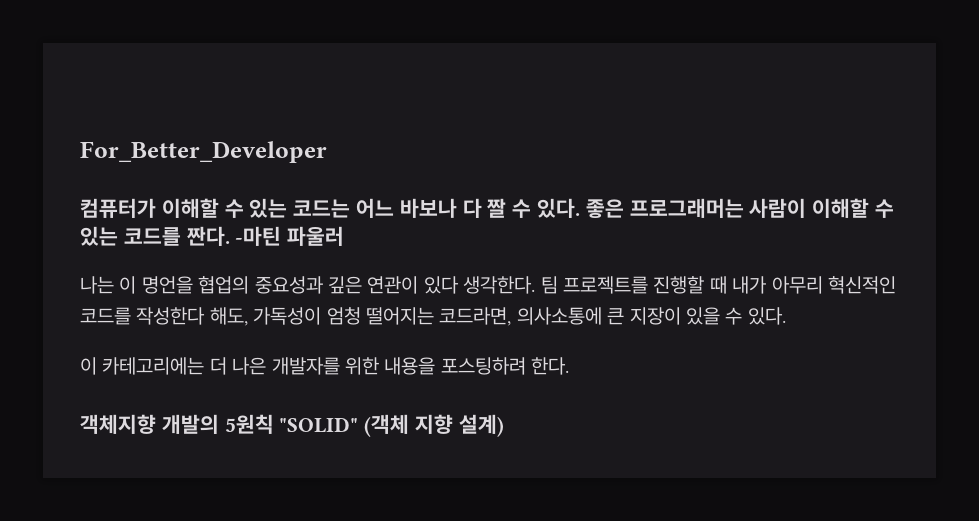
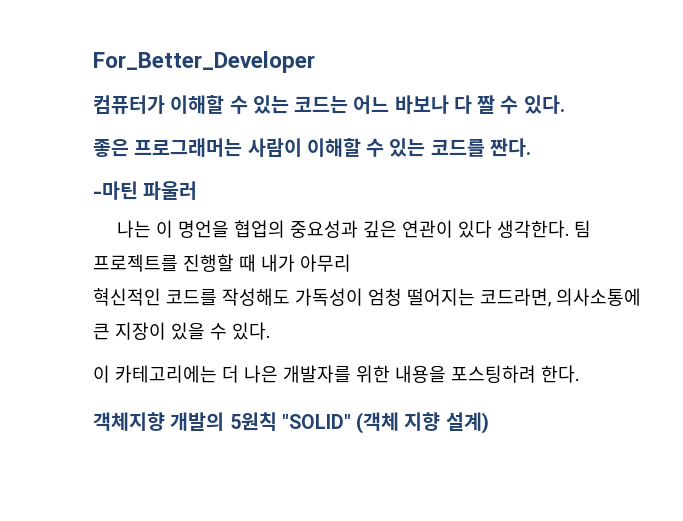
(581, 208) none -> (565, 104) //
(230, 236) none -> (531, 147) //
(823, 285) none -> (351, 263) //
[136,307,248,326] 작성한다 해도, -> [222,288,290,306] 작성해도

